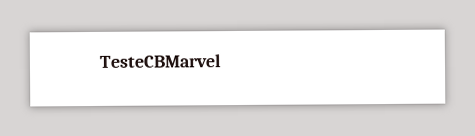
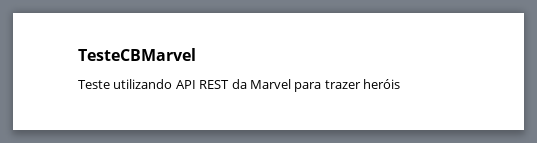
(221, 61) none -> [78,79,400,92] // Teste utilizando API REST da Marvel para trazer heróis

